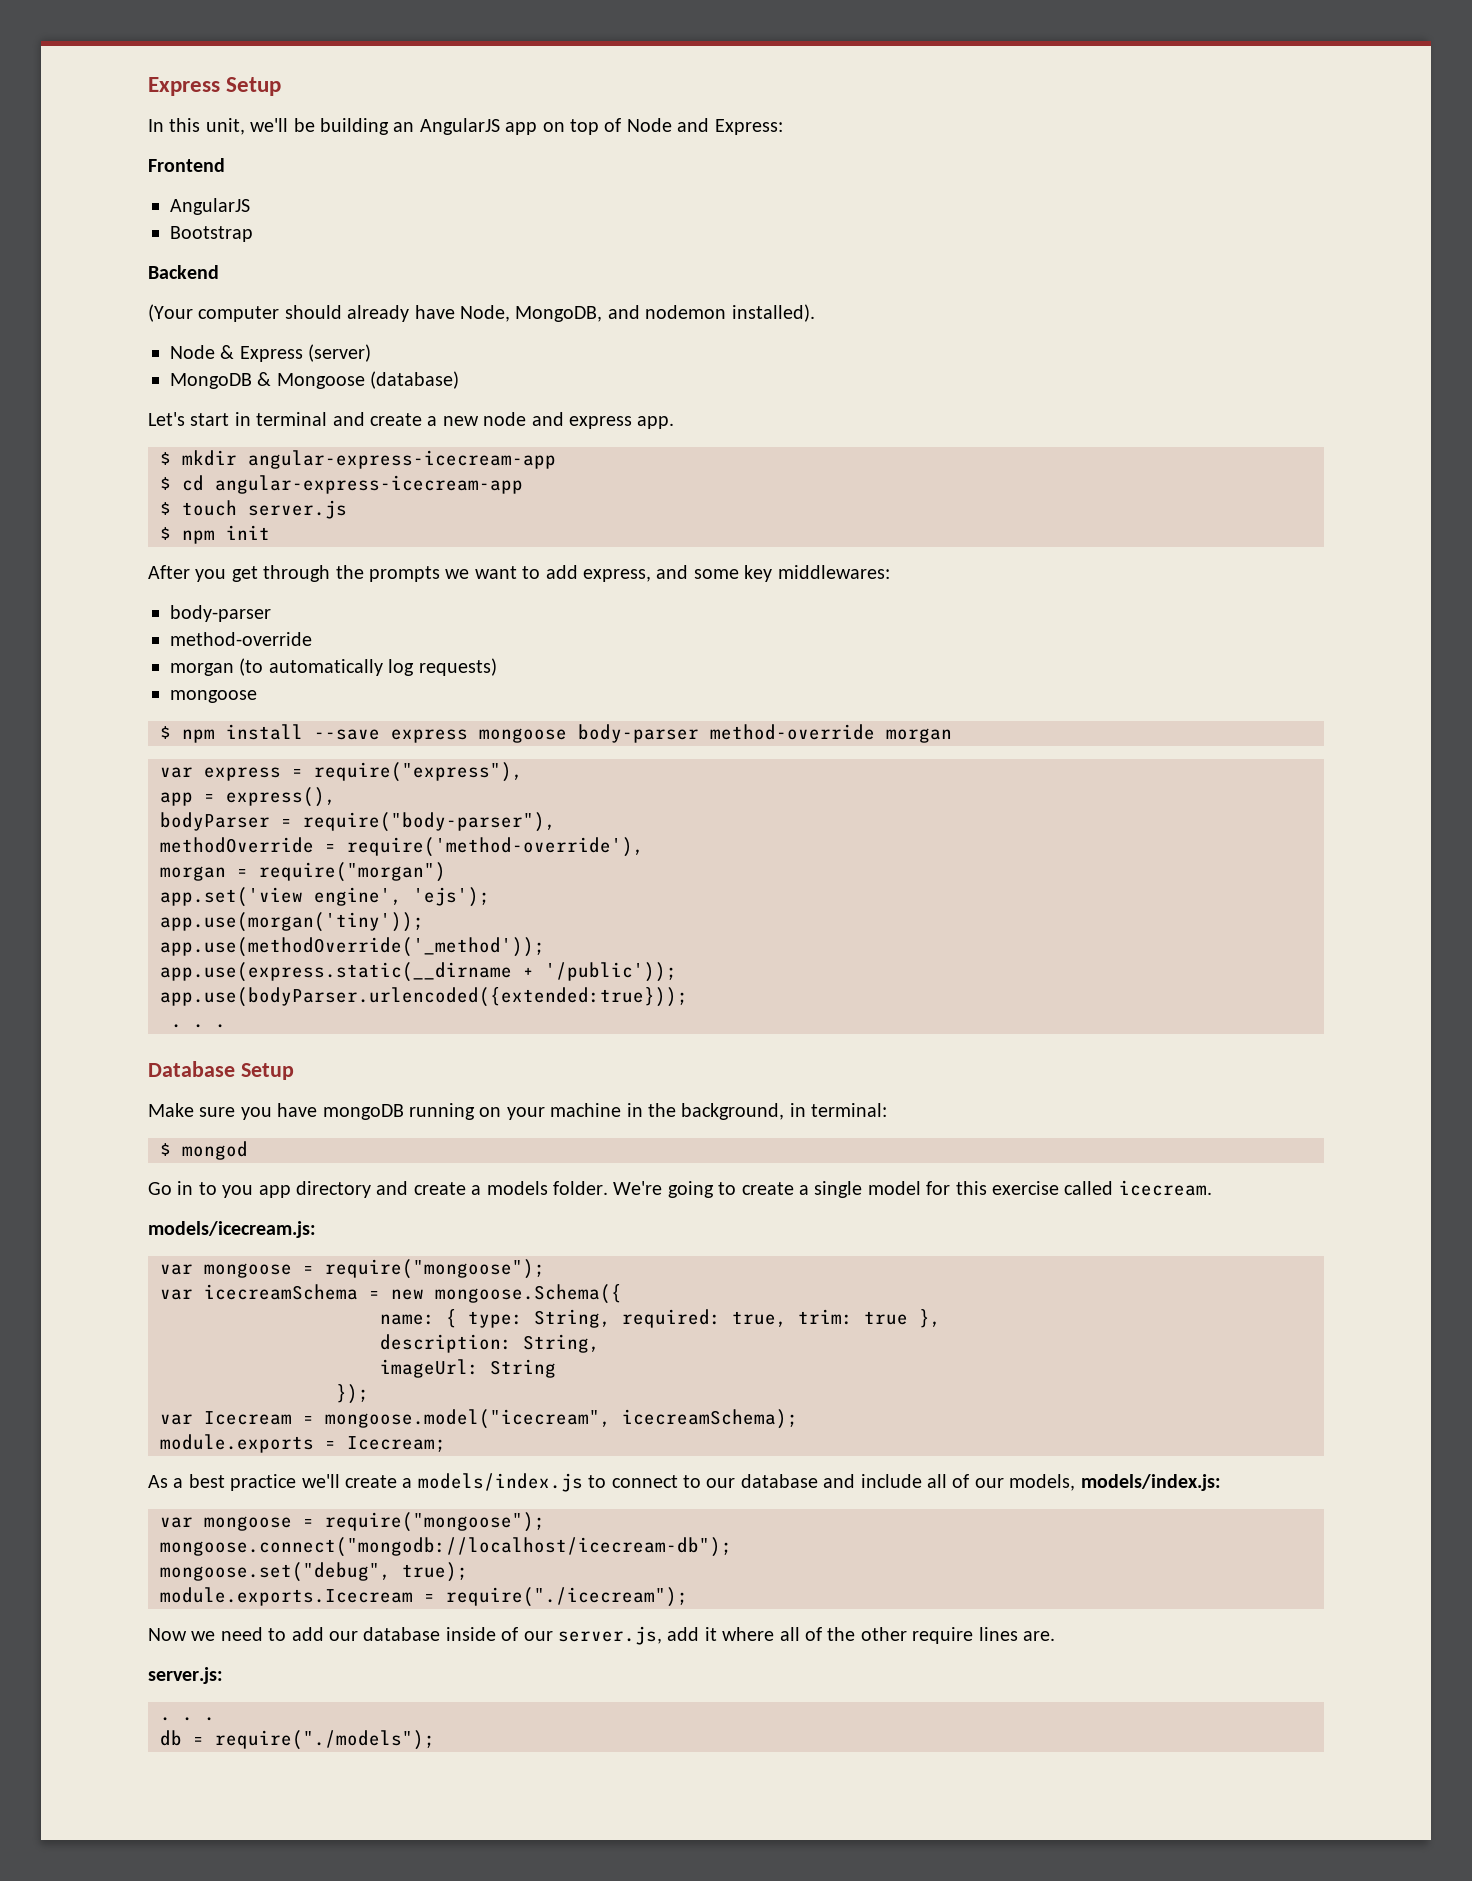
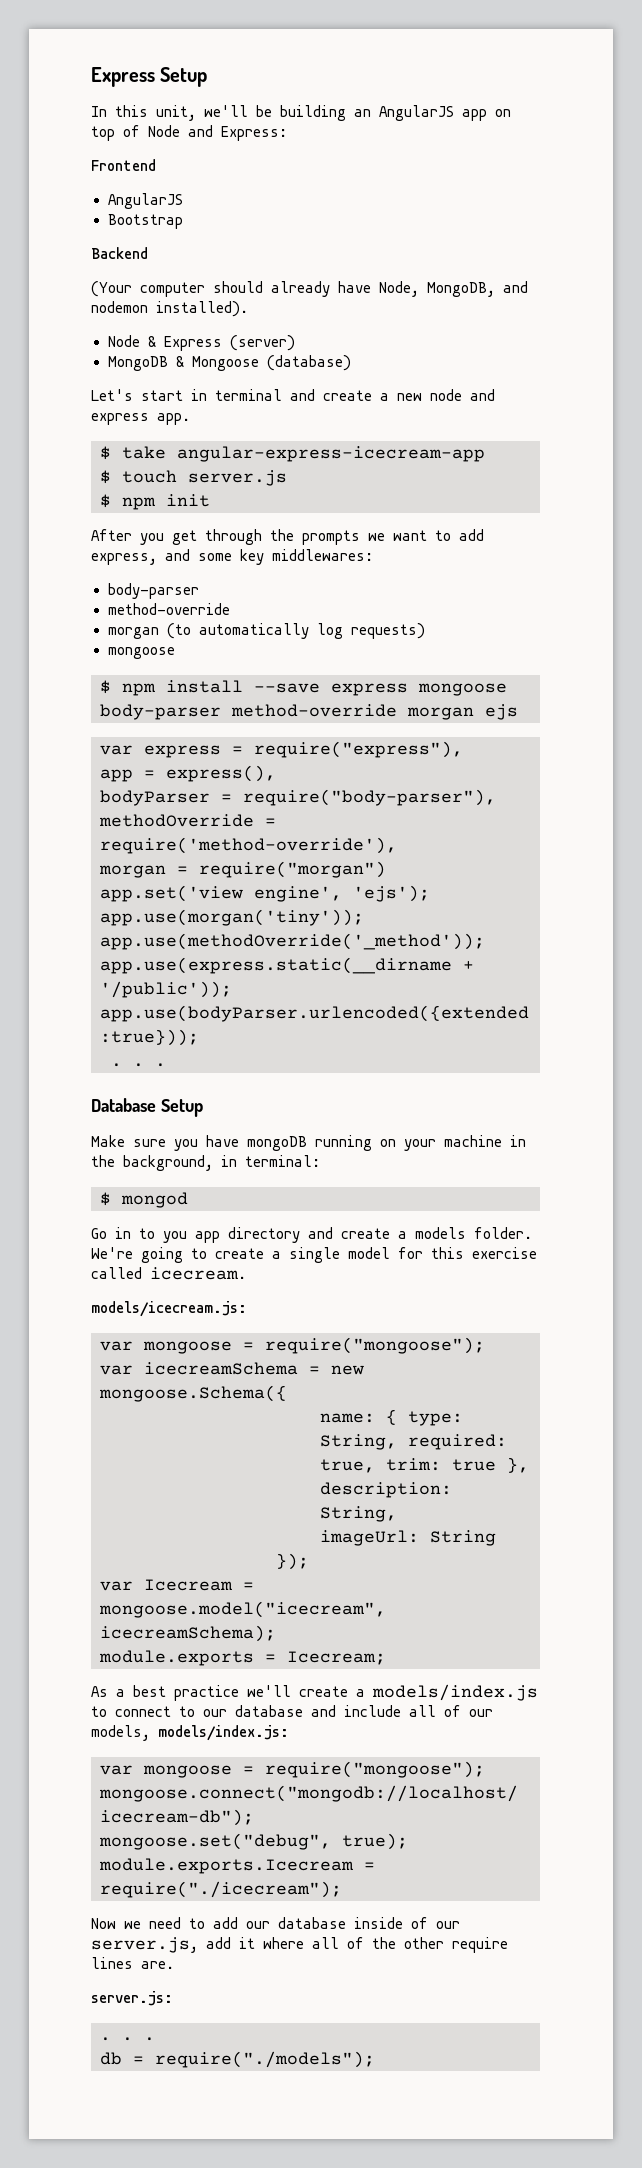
[182,450,556,469] [160,475,204,491] mkdir angular-express-icecream-app // $ cd -> [122,446,166,459] take
(952, 735) none -> [485,704,518,720] ejs

